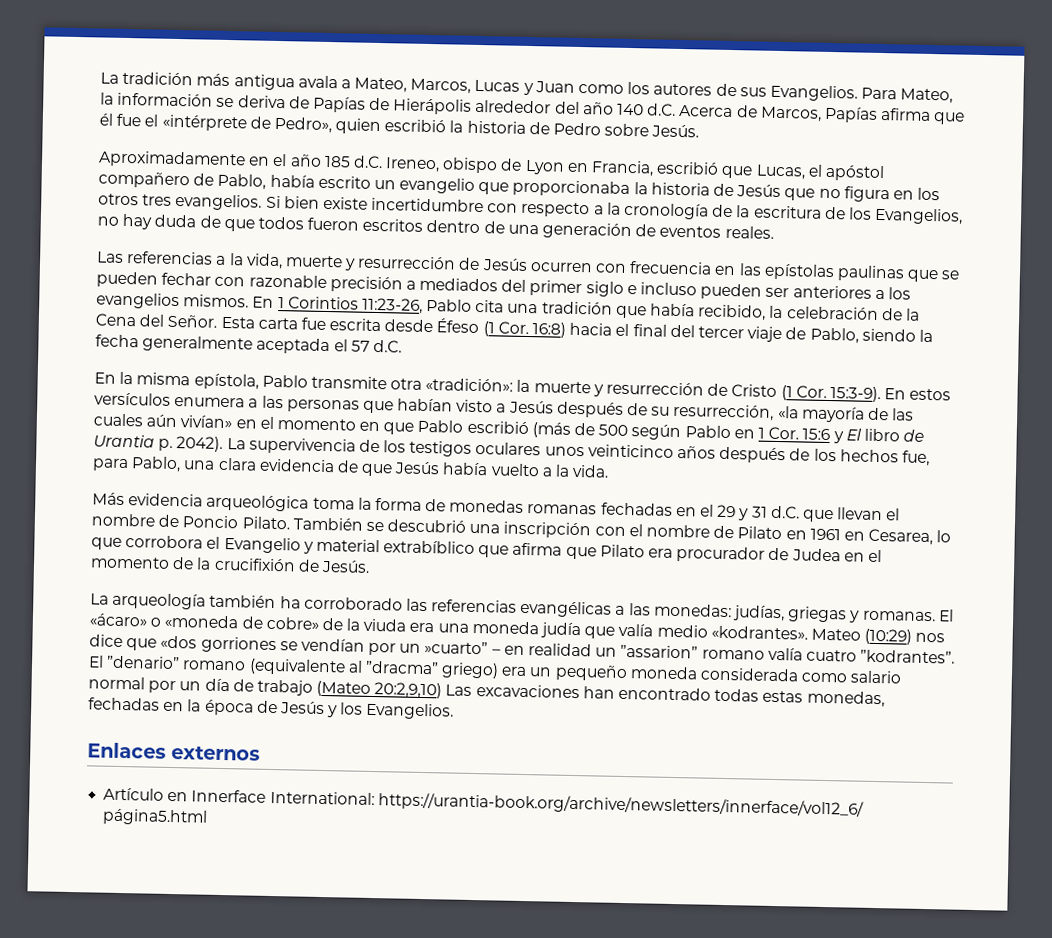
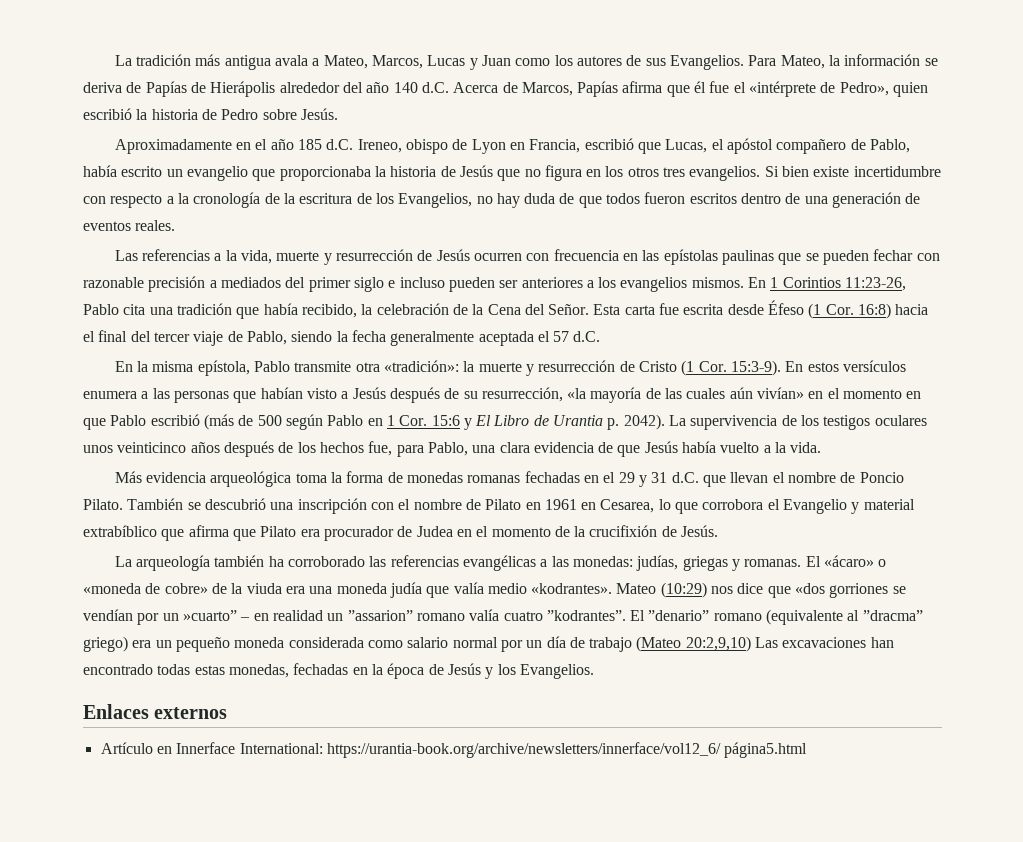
[863,428,900,442] libro -> [493,415,530,426] Libro

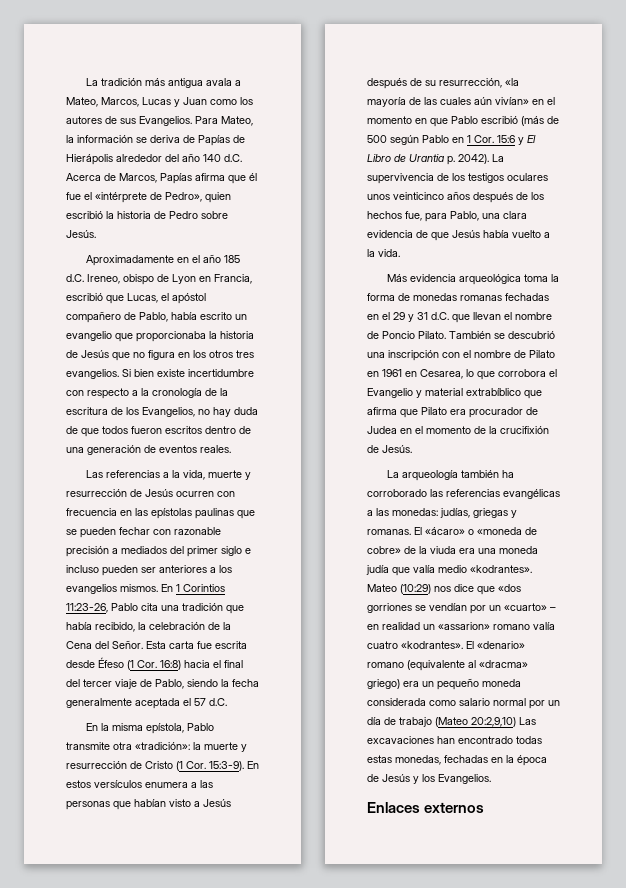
[182,610,237,621] »cuarto” -> [504,603,547,611] «cuarto»
[347,610,413,621] ”assarion” -> [438,622,490,630] «assarion»
[546,610,710,621] ”kodrantes”. El ”denario” -> [401,641,525,649] «kodrantes». El «denario»
[862,610,923,621] ”dracma” -> [479,660,528,668] «dracma»
[100,742,808,758] // Artículo en Innerface International: https://urantia-book.org/archive/newsletters/innerface/vol12_6/ página5.html -> (485, 807) none

